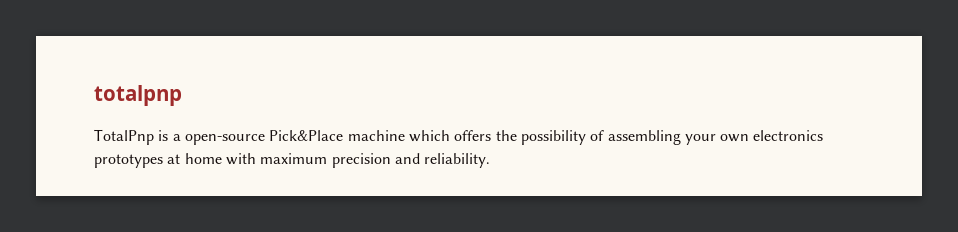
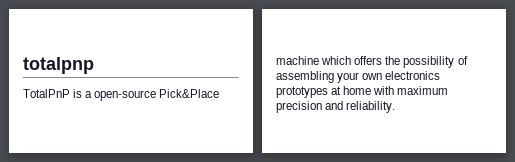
[94,129,154,145] TotalPnp -> [23,89,70,98] TotalPnP

